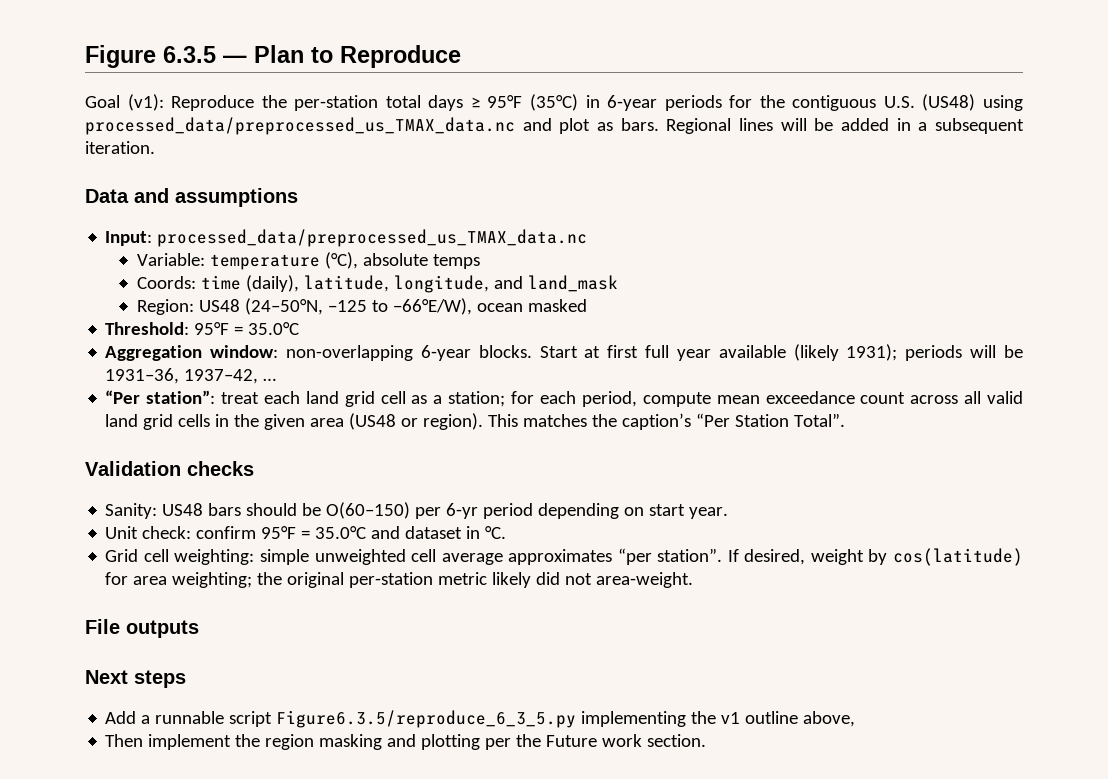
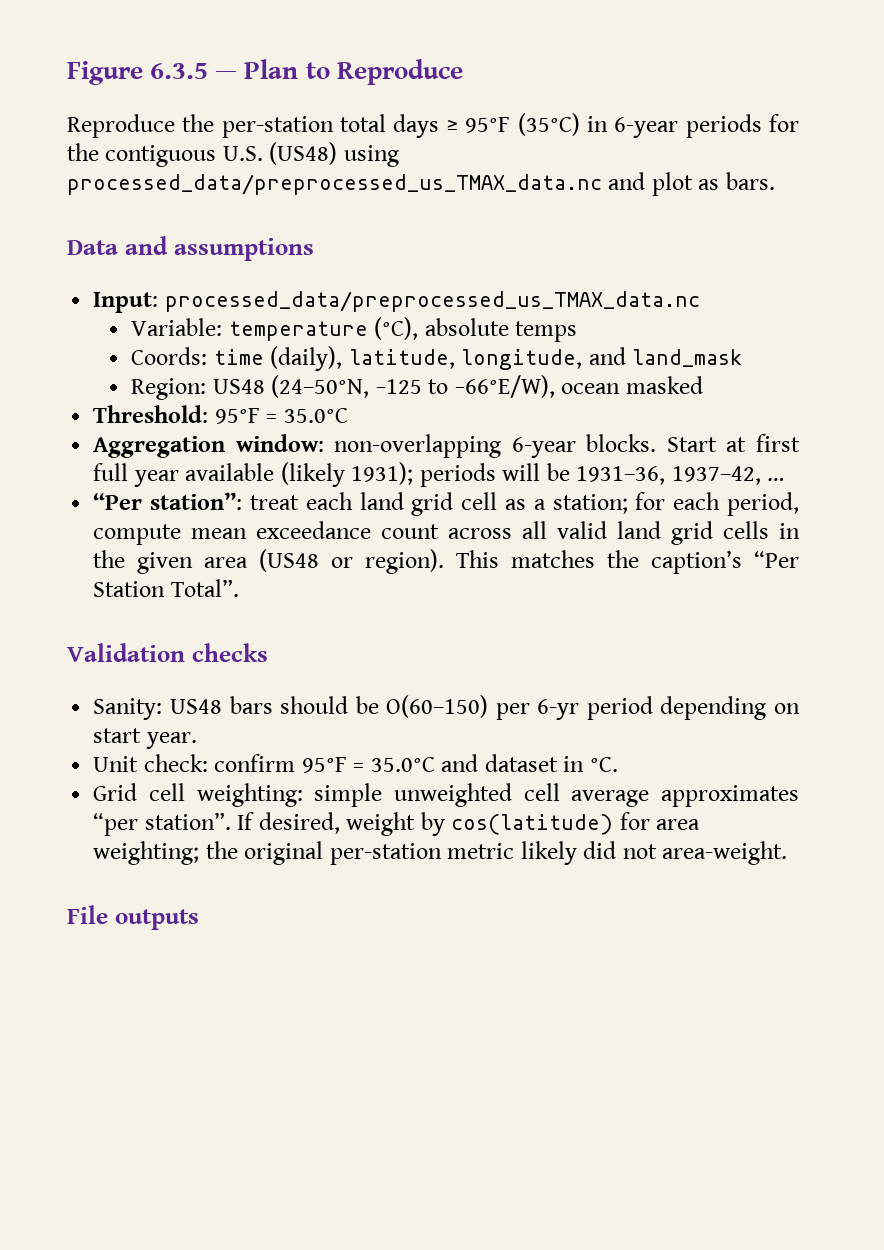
[85,94,164,111] Goal (v1): -> (463, 72) none
[666,118,1024,134] [85,141,155,154] Regional lines will be added in a subsequent iteration. -> (775, 181) none
[85,670,186,688] [105,710,856,728] [105,734,707,750] // Next steps // Add a runnable script Figure6.3.5/reproduce_6_3_5.py implementing the v1 outline above, // Then implement the region masking and plotting per the Future work section. -> (199, 919) none

